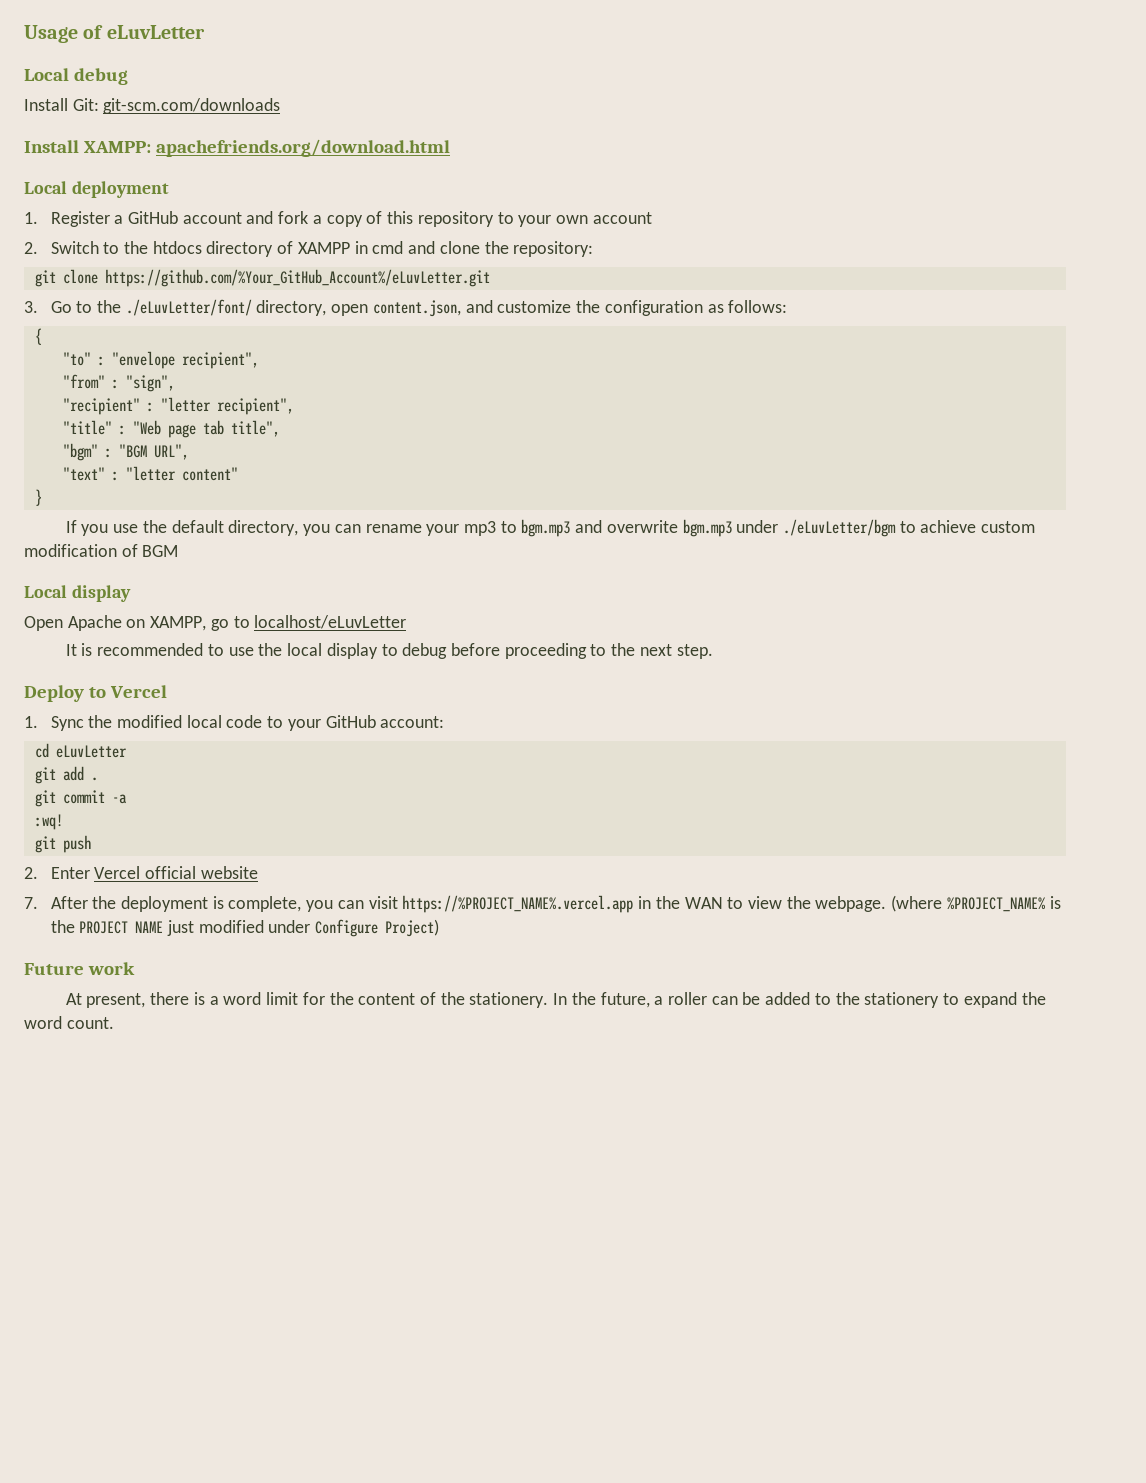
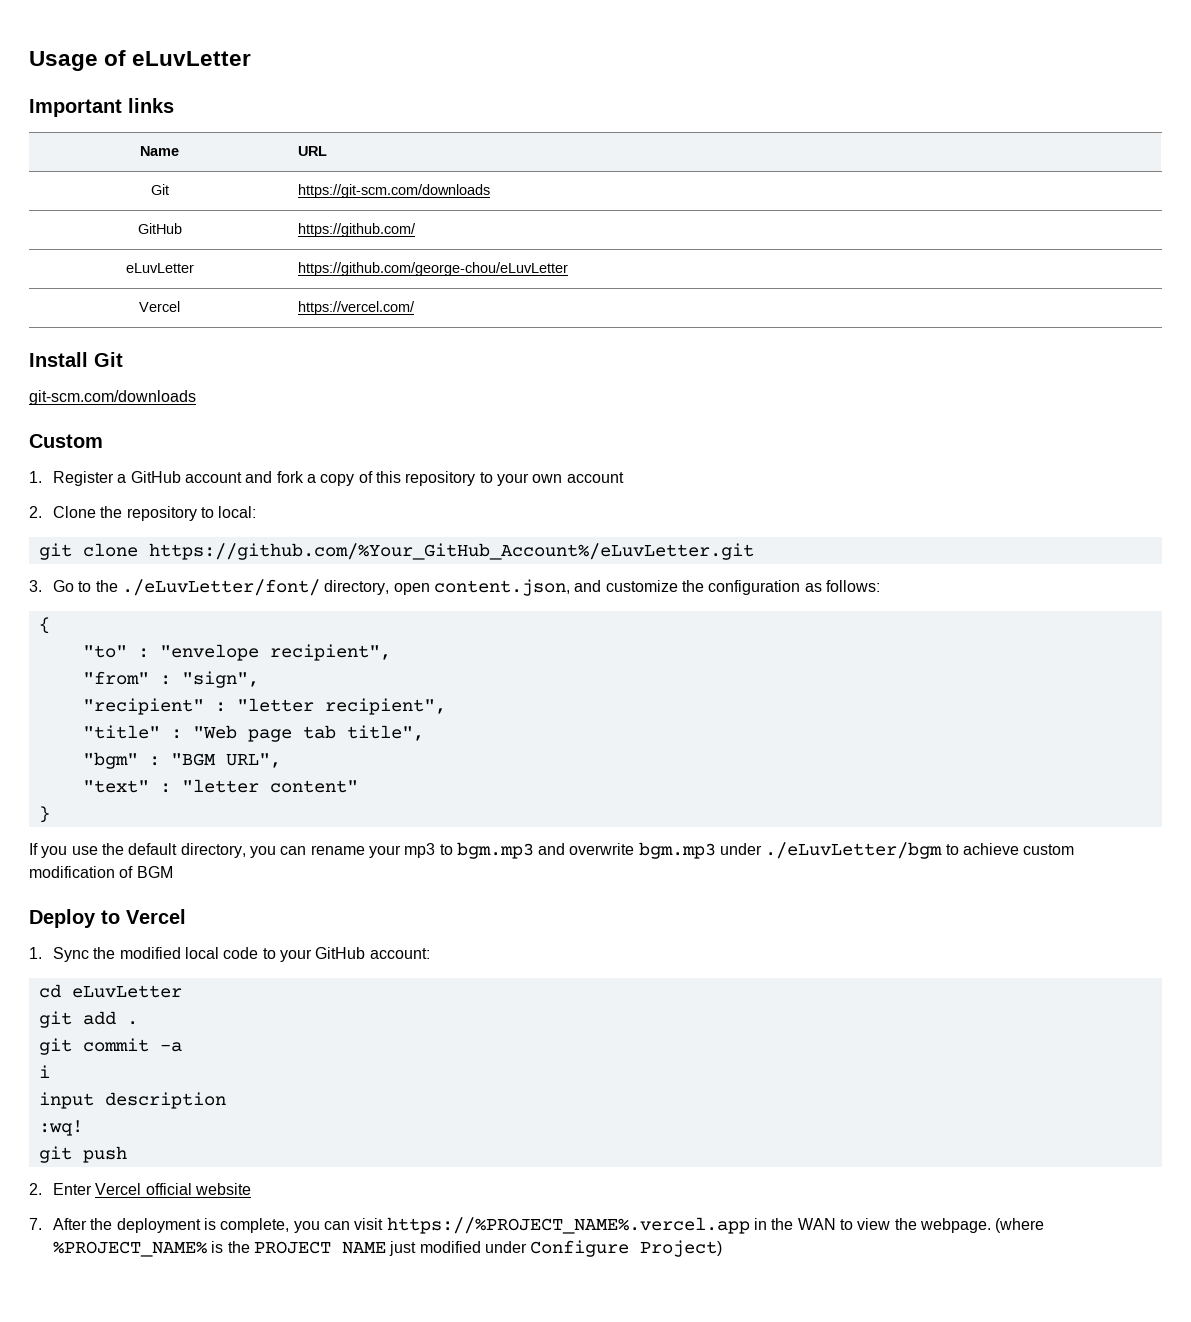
[24,68,128,85] [24,98,99,111] Local debug // Install Git: -> [29,98,174,117] [140,146,179,156] [297,146,327,156] [150,184,169,195] [297,184,490,198] [137,223,182,234] [297,223,416,237] [125,263,194,273] [297,262,568,276] [139,301,180,312] [297,301,415,315] [29,352,123,367] Important links // Name | URL // Git | https://git-scm.com/downloads // GitHub | https://github.com/ // eLuvLetter | https://github.com/george-chou/eLuvLetter // Vercel | https://vercel.com/ // Install Git //
[24,139,450,157] [24,181,169,198] Install XAMPP: apachefriends.org/download.html // Local deployment -> [29,434,103,448] Custom
[50,241,594,257] Switch to the htdocs directory of XAMPP in cmd and clone the repository: -> [53,506,257,521] Clone the repository to local:
[24,585,131,602] [24,615,407,631] [65,643,713,659] // Local display // Open Apache on XAMPP, go to localhost/eLuvLetter // It is recommended to use the local display to debug before proceeding to the next step. -> (173, 872) none
(127, 799) none -> [38,1065,50,1078] [38,1092,226,1109] // i // input description
[24,962,135,975] [65,992,1046,1008] [24,1016,114,1029] // Future work // At present, there is a word limit for the content of the stationery. In the future, a roller can be added to the stationery to expand the word count. -> (723, 1248) none

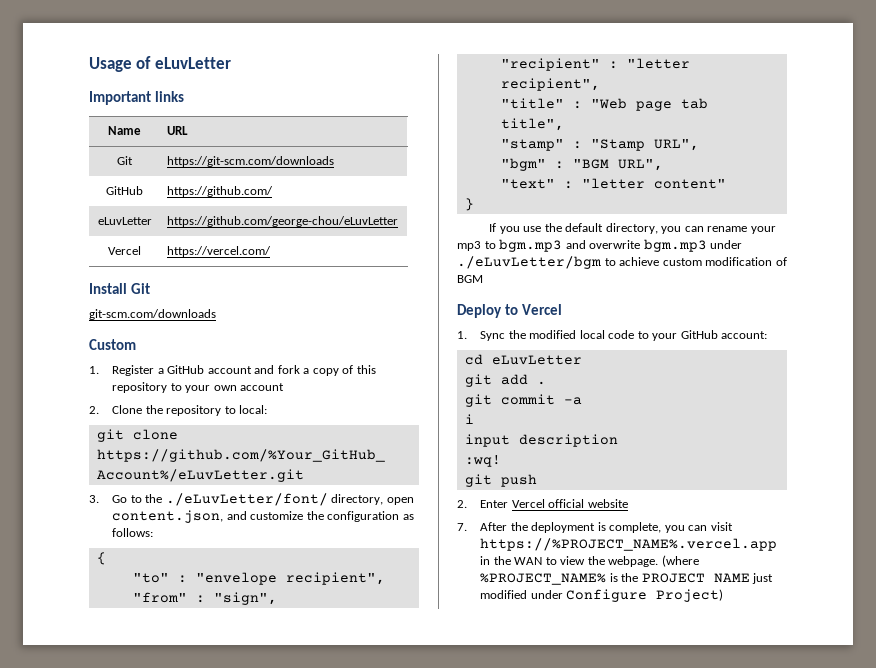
(424, 733) none -> [500,139,699,151] // "stamp" : "Stamp URL",

